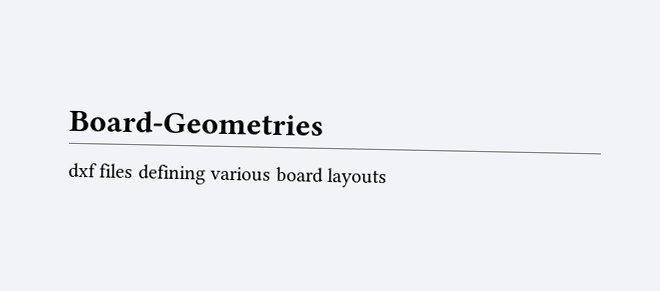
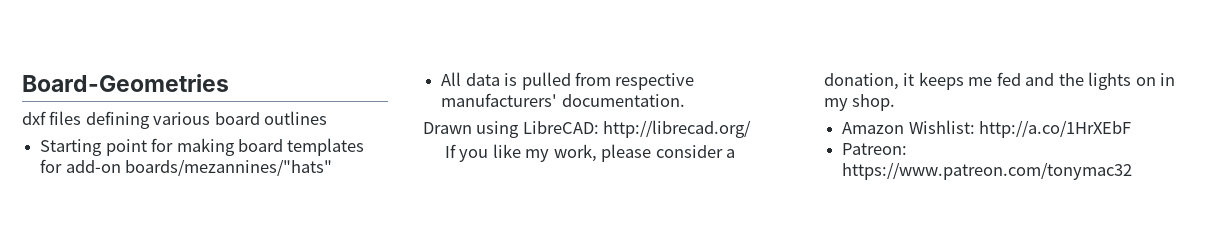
[327,167,387,189] layouts -> [264,111,328,125] [40,138,365,156] [40,159,333,176] [441,72,695,90] [441,93,685,107] [423,120,752,138] [444,144,736,162] [824,72,1176,90] [824,94,896,111] [842,120,1132,138] [842,143,908,155] [842,162,1133,180] outlines // Starting point for making board templates for add-on boards/mezannines/"hats" // All data is pulled from respective manufacturers' documentation. // Drawn using LibreCAD: http://librecad.org/ // If you like my work, please consider a donation, it keeps me fed and the lights on in my shop. // Amazon Wishlist: http://a.co/1HrXEbF // Patreon: https://www.patreon.com/tonymac32

